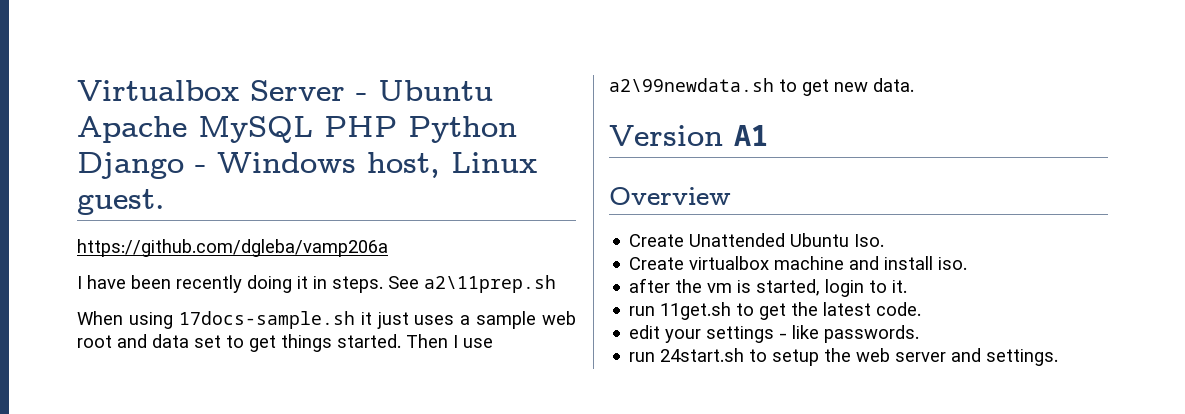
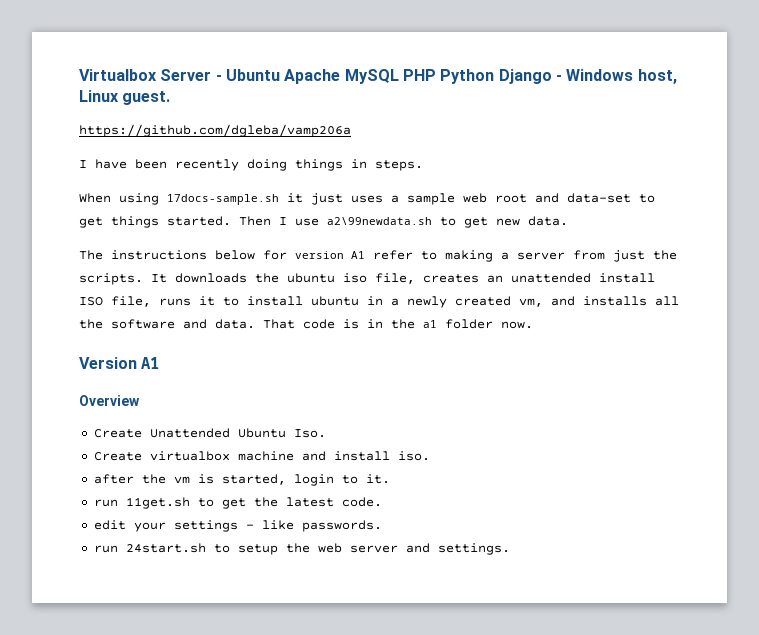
[297,276,308,289] it -> [295,159,343,171] things
[388,275,556,293] See a2\11prep.sh -> (423, 165) none
[152,334,221,348] data set -> [567,193,631,203] data-set
(914, 85) none -> [79,250,677,262] [79,273,655,285] [79,296,679,308] [79,319,533,329] // The instructions below for version A1 refer to making a server from just the scripts. It downloads the ubuntu iso file, creates an unattended install ISO file, runs it to install ubuntu in a newly created vm, and installs all the software and data. That code is in the a1 folder now.

